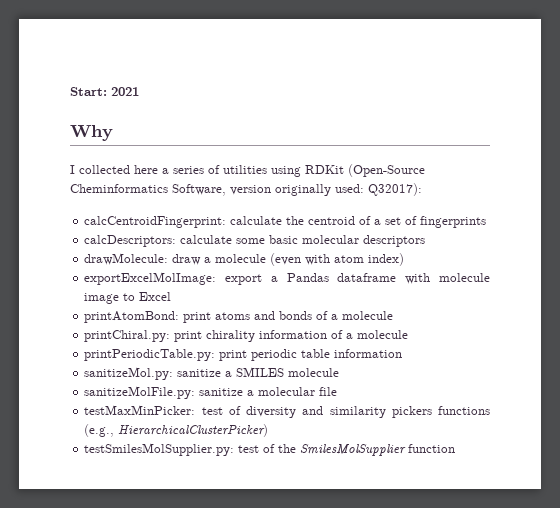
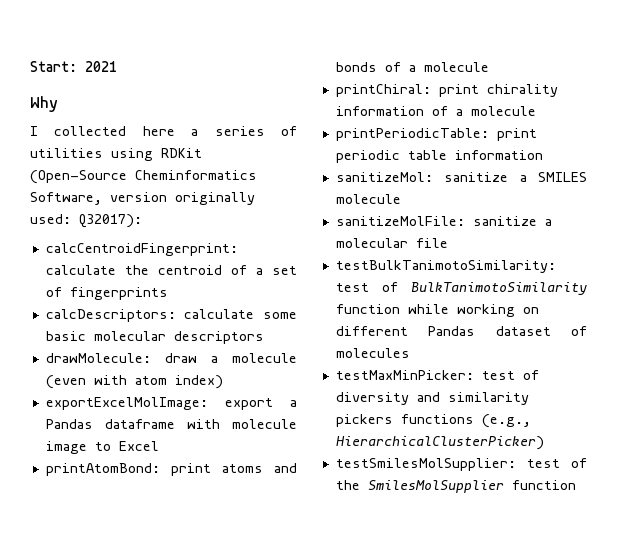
[84,330,171,342] printChiral.py: -> [335,84,431,97] printChiral:
[84,349,216,361] printPeriodicTable.py: -> [335,128,489,141] printPeriodicTable:
[84,367,174,380] sanitizeMol.py: -> [335,172,433,182] sanitizeMol:
[84,386,196,399] sanitizeMolFile.py: -> [335,216,465,226] sanitizeMolFile:
(338, 391) none -> [335,260,556,273] [335,282,587,295] [335,304,539,317] [335,326,587,336] [335,348,410,358] // testBulkTanimotoSimilarity: test of BulkTanimotoSimilarity function while working on different Pandas dataset of molecules
[84,443,235,456] testSmilesMolSupplier.py: -> [335,458,516,471] testSmilesMolSupplier:

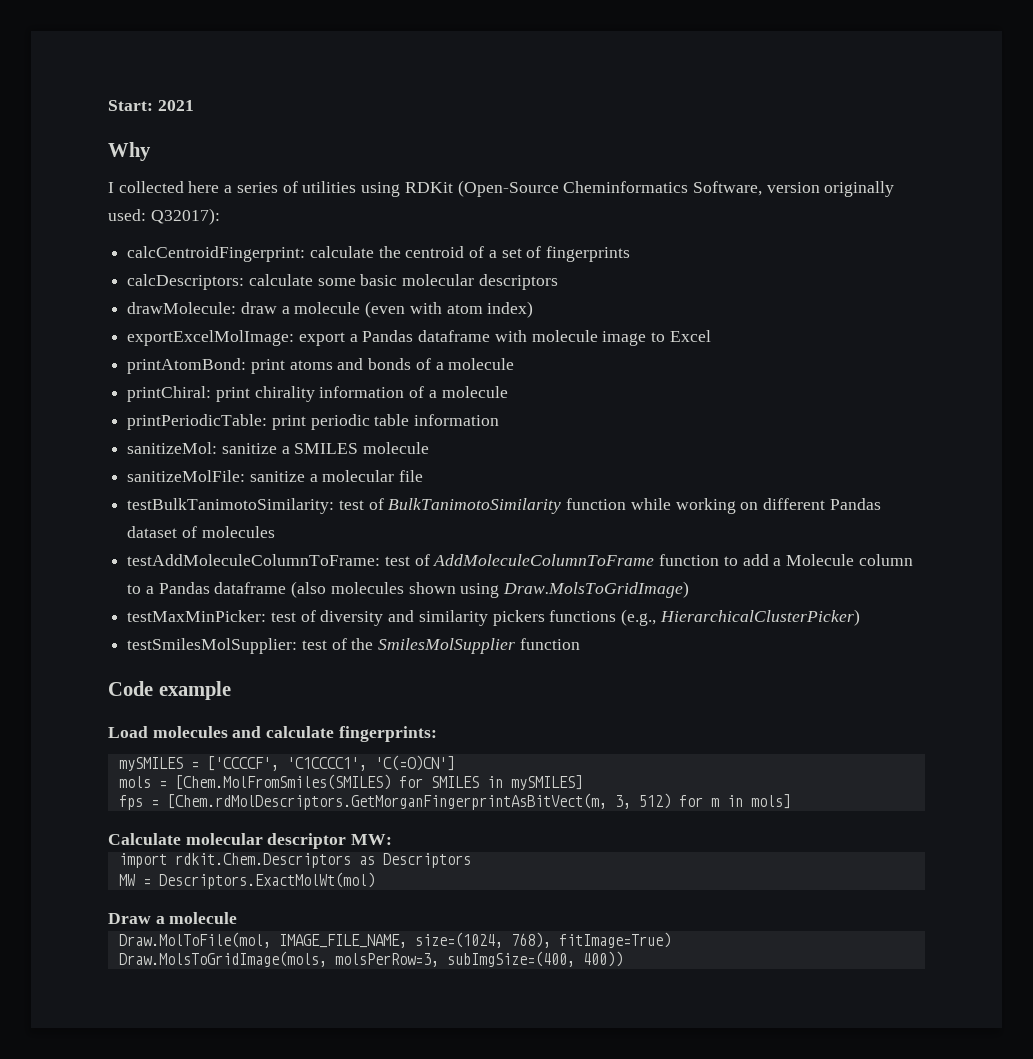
(410, 353) none -> [127,554,913,566] [127,581,690,598] // testAddMoleculeColumnToFrame: test of AddMoleculeColumnToFrame function to add a Molecule column to a Pandas dataframe (also molecules shown using Draw.MolsToGridImage)
(576, 485) none -> [108,681,231,700] [108,726,437,742] [118,755,455,771] [118,774,583,790] [118,793,791,810] [108,833,393,849] [118,853,471,868] [118,872,375,889] [108,912,238,924] [118,932,671,948] [118,951,623,967] // Code example // Load molecules and calculate fingerprints: // mySMILES = ['CCCCF', 'C1CCCC1', 'C(=O)CN'] // mols = [Chem.MolFromSmiles(SMILES) for SMILES in mySMILES] // fps = [Chem.rdMolDescriptors.GetMorganFingerprintAsBitVect(m, 3, 512) for m in mols] // Calculate molecular descriptor MW: // import rdkit.Chem.Descriptors as Descriptors // MW = Descriptors.ExactMolWt(mol) // Draw a molecule // Draw.MolToFile(mol, IMAGE_FILE_NAME, size=(1024, 768), fitImage=True) // Draw.MolsToGridImage(mols, molsPerRow=3, subImgSize=(400, 400))

